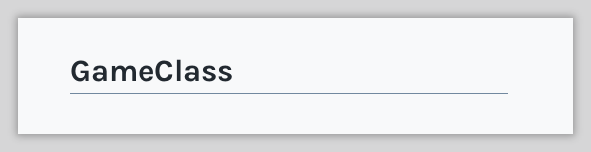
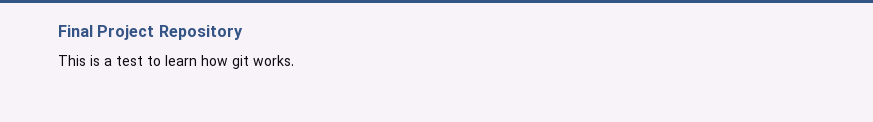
[70,59,233,82] GameClass -> [58,25,243,40] [58,55,294,69] Final Project Repository // This is a test to learn how git works.

